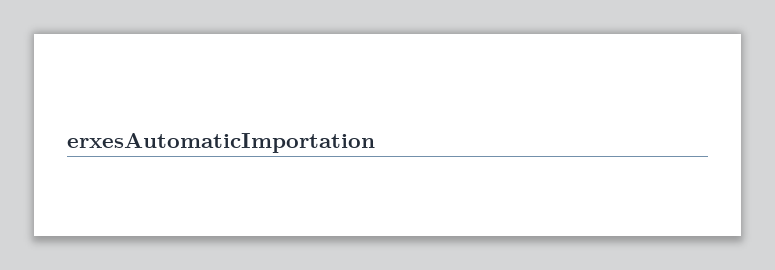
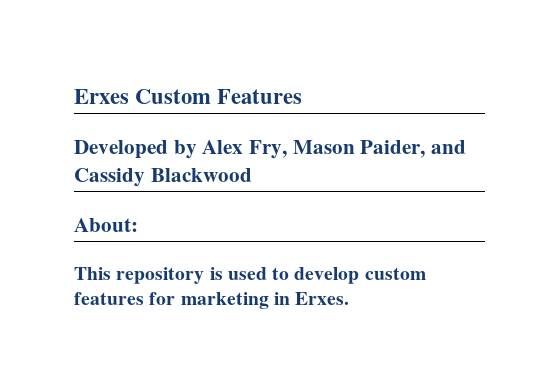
[67,133,375,153] erxesAutomaticImportation -> [74,89,303,104] [74,140,467,159] [74,168,252,187] [74,218,138,232] [74,267,426,284] [74,292,350,309] Erxes Custom Features // Developed by Alex Fry, Mason Paider, and Cassidy Blackwood // About: // This repository is used to develop custom features for marketing in Erxes.

